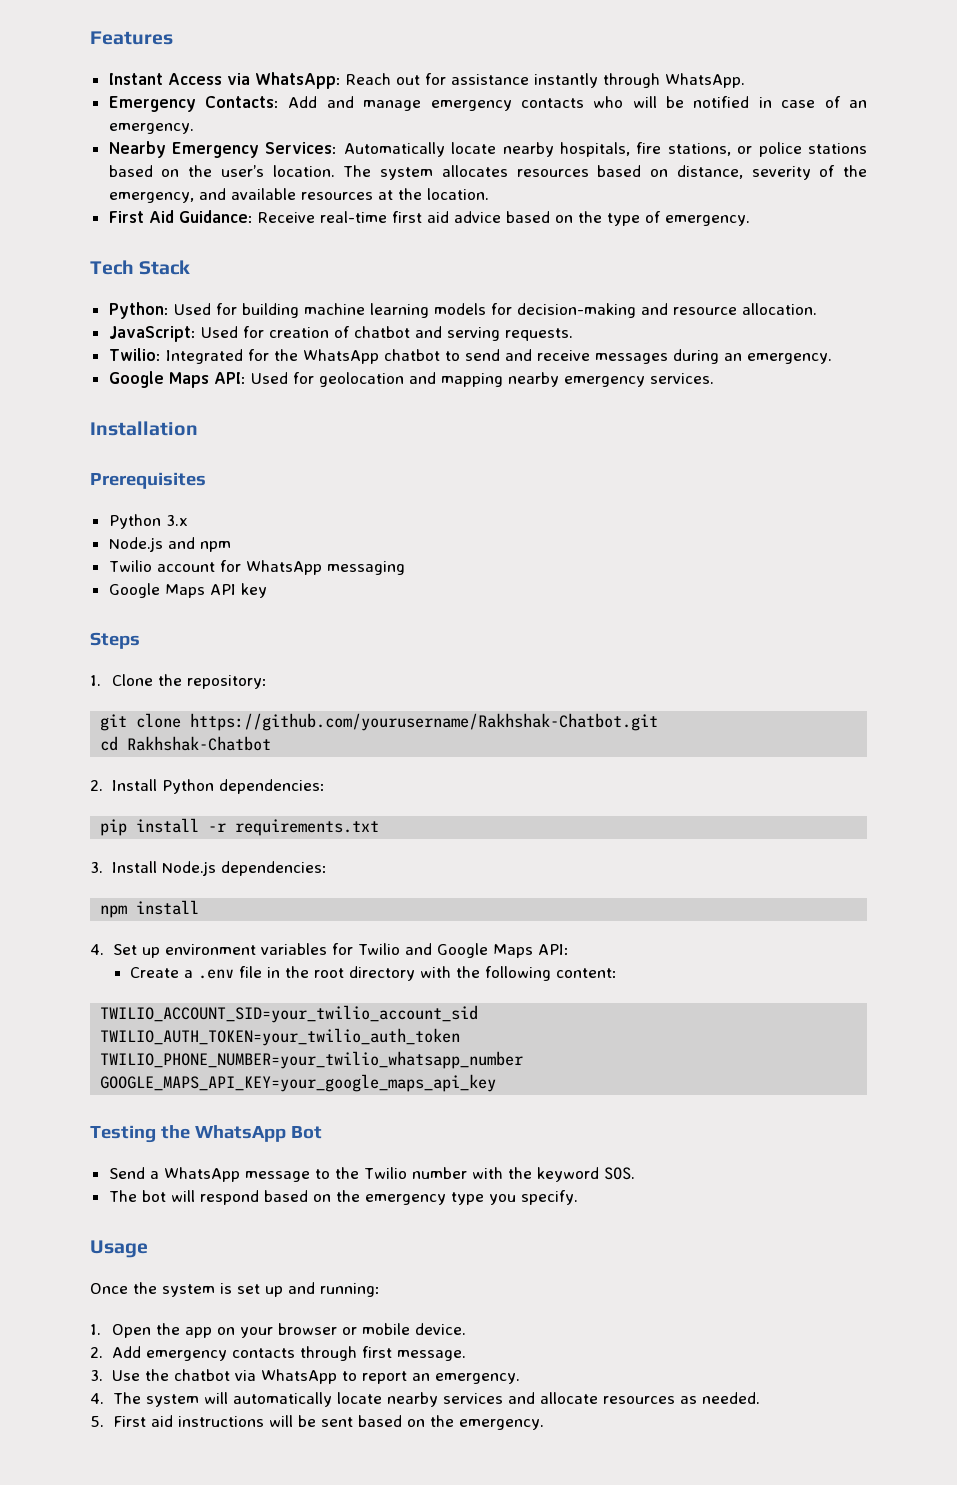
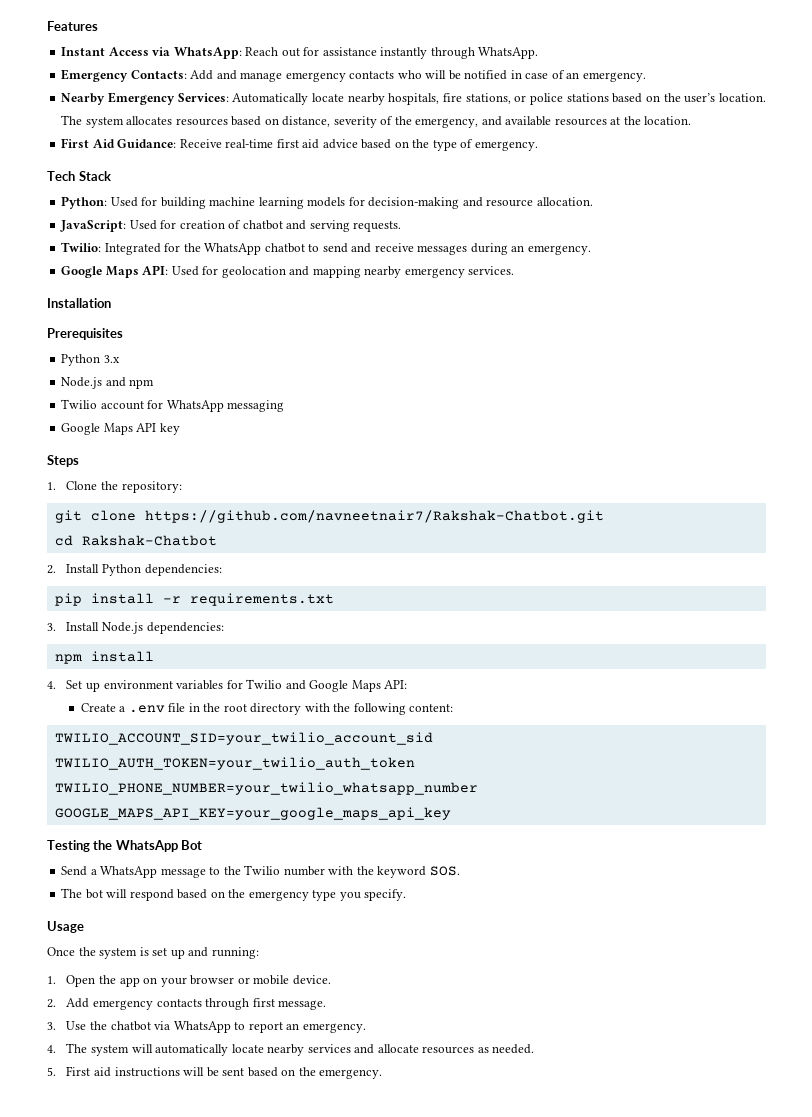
[190,713,659,731] https://github.com/yourusername/Rakhshak-Chatbot.git -> [144,510,604,523] https://github.com/navneetnair7/Rakshak-Chatbot.git
[127,736,272,751] Rakhshak-Chatbot -> [81,535,217,546] Rakshak-Chatbot

